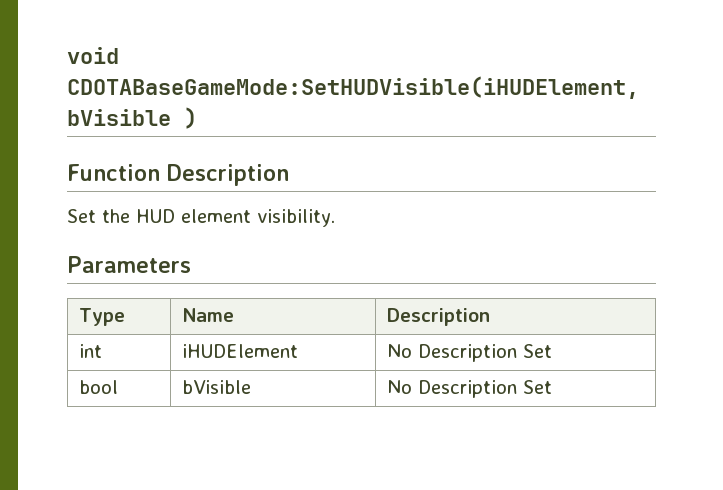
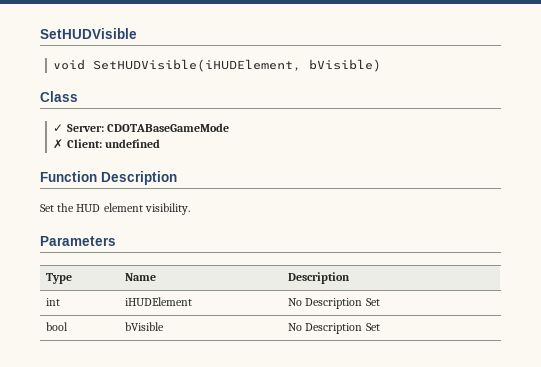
[67,47,119,64] [67,76,639,99] [67,107,197,129] void CDOTABaseGameMode:SetHUDVisible(iHUDElement, bVisible ) -> [40,28,137,39] [53,59,382,72] [40,91,78,102] [53,123,229,132] [53,139,160,149] SetHUDVisible // void SetHUDVisible(iHUDElement, bVisible) // Class // ✓ Server: CDOTABaseGameMode // ✗ Client: undefined

